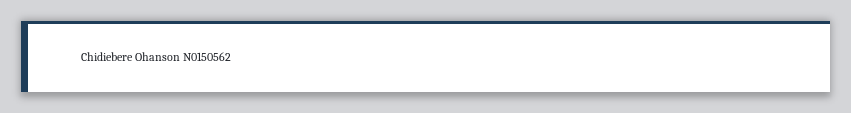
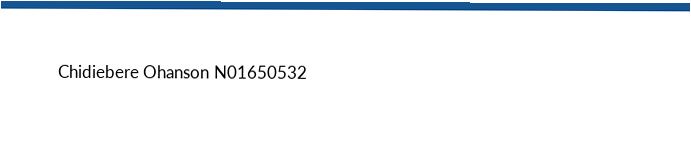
[183,52,232,61] N0150562 -> [212,65,308,79] N01650532

